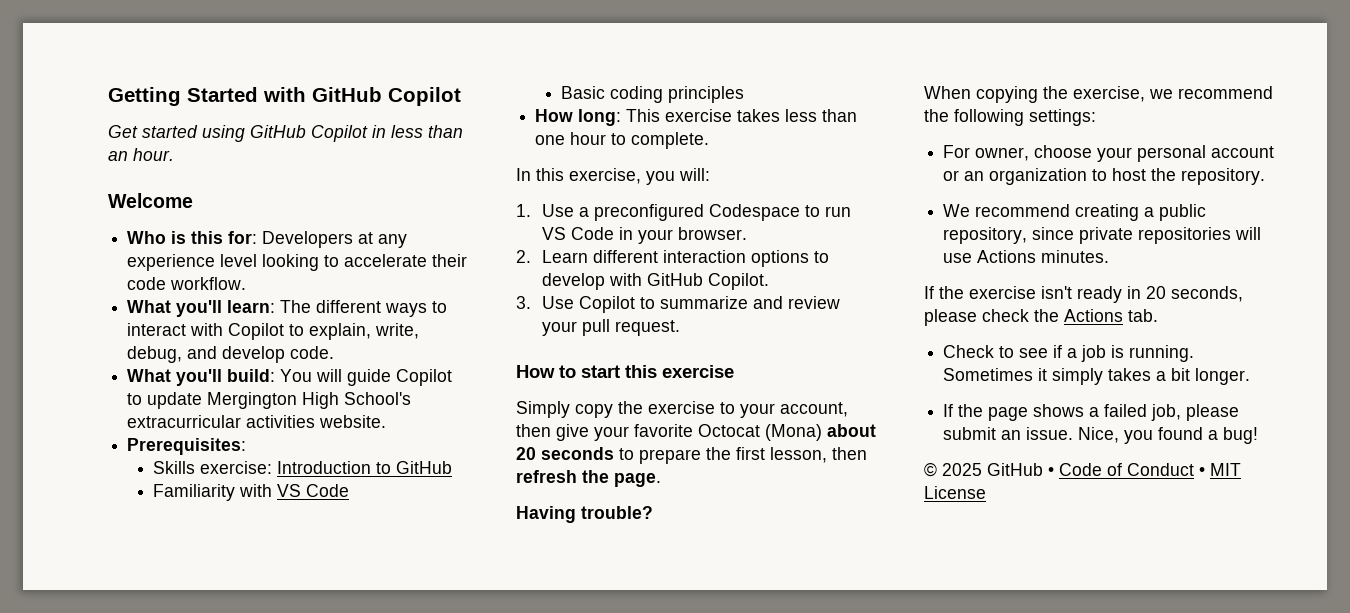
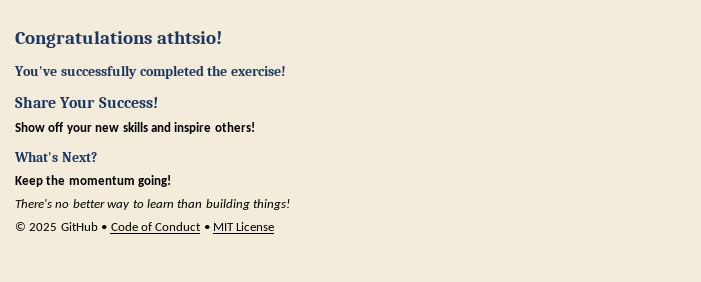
[108,87,461,106] [108,125,463,142] [108,148,174,161] [108,193,193,208] [127,231,408,248] [127,254,468,271] [127,277,247,290] [127,300,448,317] [127,323,420,340] [127,346,335,363] [127,369,453,386] [127,392,412,409] [127,415,387,428] [127,438,247,455] [153,461,453,474] [153,484,350,501] [561,86,745,103] [535,109,858,126] [535,132,710,149] [516,168,710,185] [516,204,852,221] [542,227,748,244] [516,250,830,267] [542,273,770,290] [516,296,841,313] [542,319,681,336] [516,365,734,378] [516,401,848,418] [516,424,876,441] [516,447,867,464] [516,470,661,487] [516,506,653,523] [924,86,1273,103] [924,109,1096,126] [943,145,1275,162] [943,168,1266,185] [943,204,1207,221] [943,227,1262,244] [943,250,1110,263] [924,286,1243,303] [924,309,1158,326] [943,345,1195,362] [943,368,1251,385] [943,404,1240,421] [943,427,1259,444] Getting Started with GitHub Copilot // Get started using GitHub Copilot in less than an hour. // Welcome // Who is this for: Developers at any experience level looking to accelerate their code workflow. // What you'll learn: The different ways to interact with Copilot to explain, write, debug, and develop code. // What you'll build: You will guide Copilot to update Mergington High School's extracurricular activities website. // Prerequisites: // Skills exercise: Introduction to GitHub // Familiarity with VS Code // Basic coding principles // How long: This exercise takes less than one hour to complete. // In this exercise, you will: // 1. Use a preconfigured Codespace to run VS Code in your browser. // 2. Learn different interaction options to develop with GitHub Copilot. // 3. Use Copilot to summarize and review your pull request. // How to start this exercise // Simply copy the exercise to your account, then give your favorite Octocat (Mona) about 20 seconds to prepare the first lesson, then refresh the page. // Having trouble? // When copying the exercise, we recommend the following settings: // For owner, choose your personal account or an organization to host the repository. // We recommend creating a public repository, since private repositories will use Actions minutes. // If the exercise isn't ready in 20 seconds, please check the Actions tab. // Check to see if a job is running. Sometimes it simply takes a bit longer. // If the page shows a failed job, please submit an issue. Nice, you found a bug! -> [15,31,222,48] [14,65,287,79] [15,96,158,108] [15,122,255,134] [14,151,97,162] [15,175,172,187] [15,199,290,210] Congratulations athtsio! // You've successfully completed the exercise! // Share Your Success! // Show off your new skills and inspire others! // What's Next? // Keep the momentum going! // There's no better way to learn than building things!

